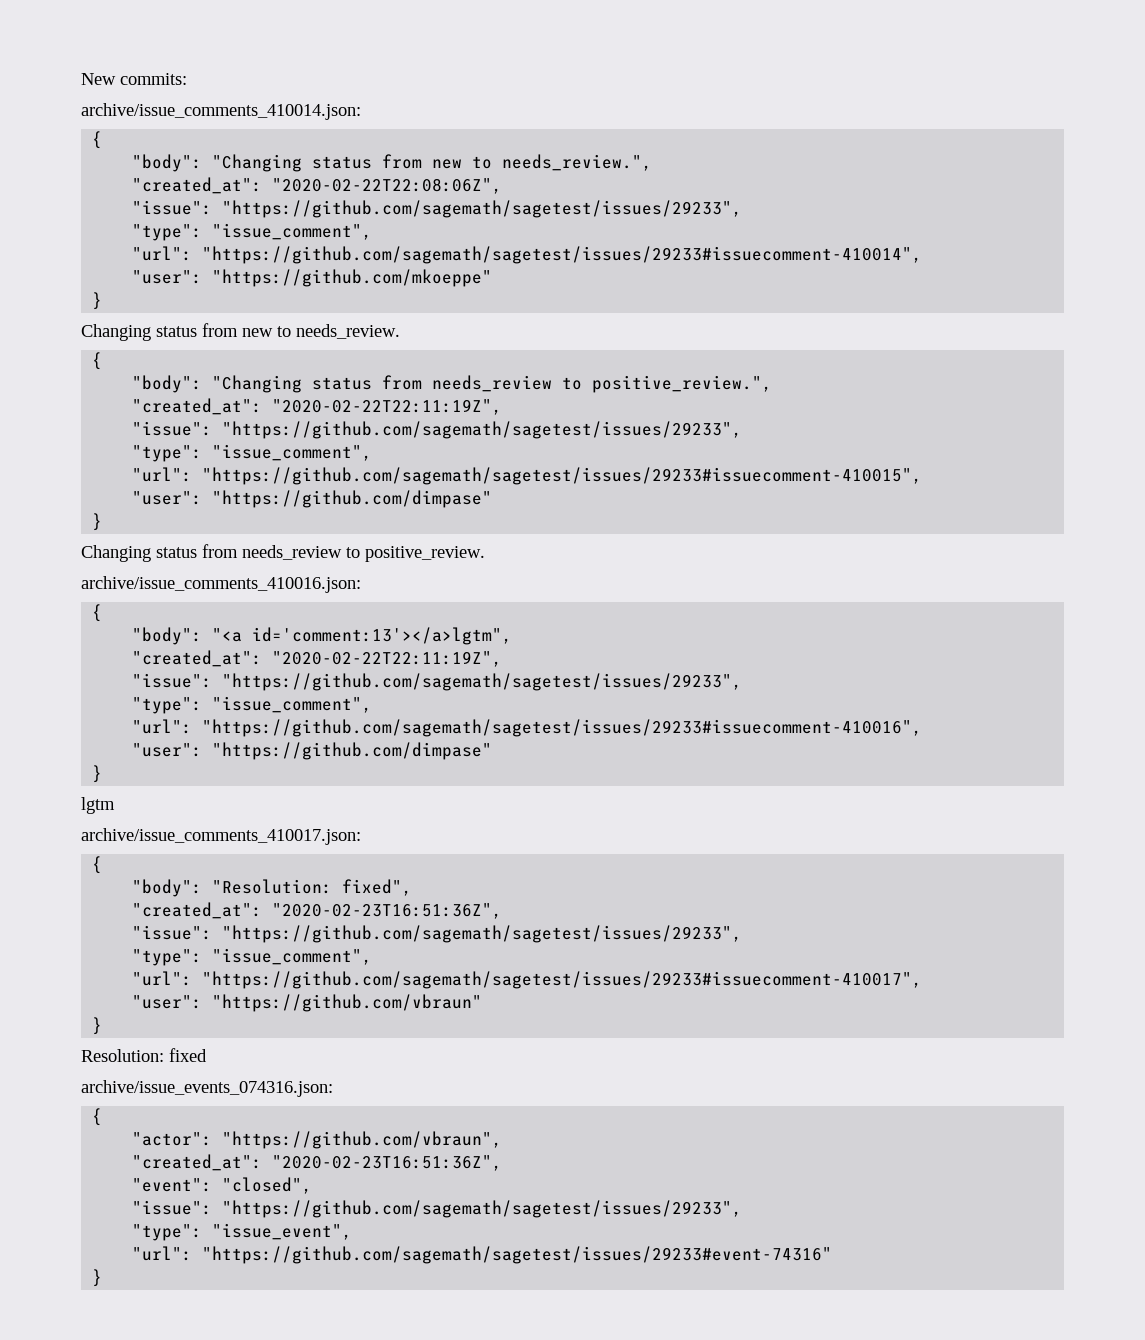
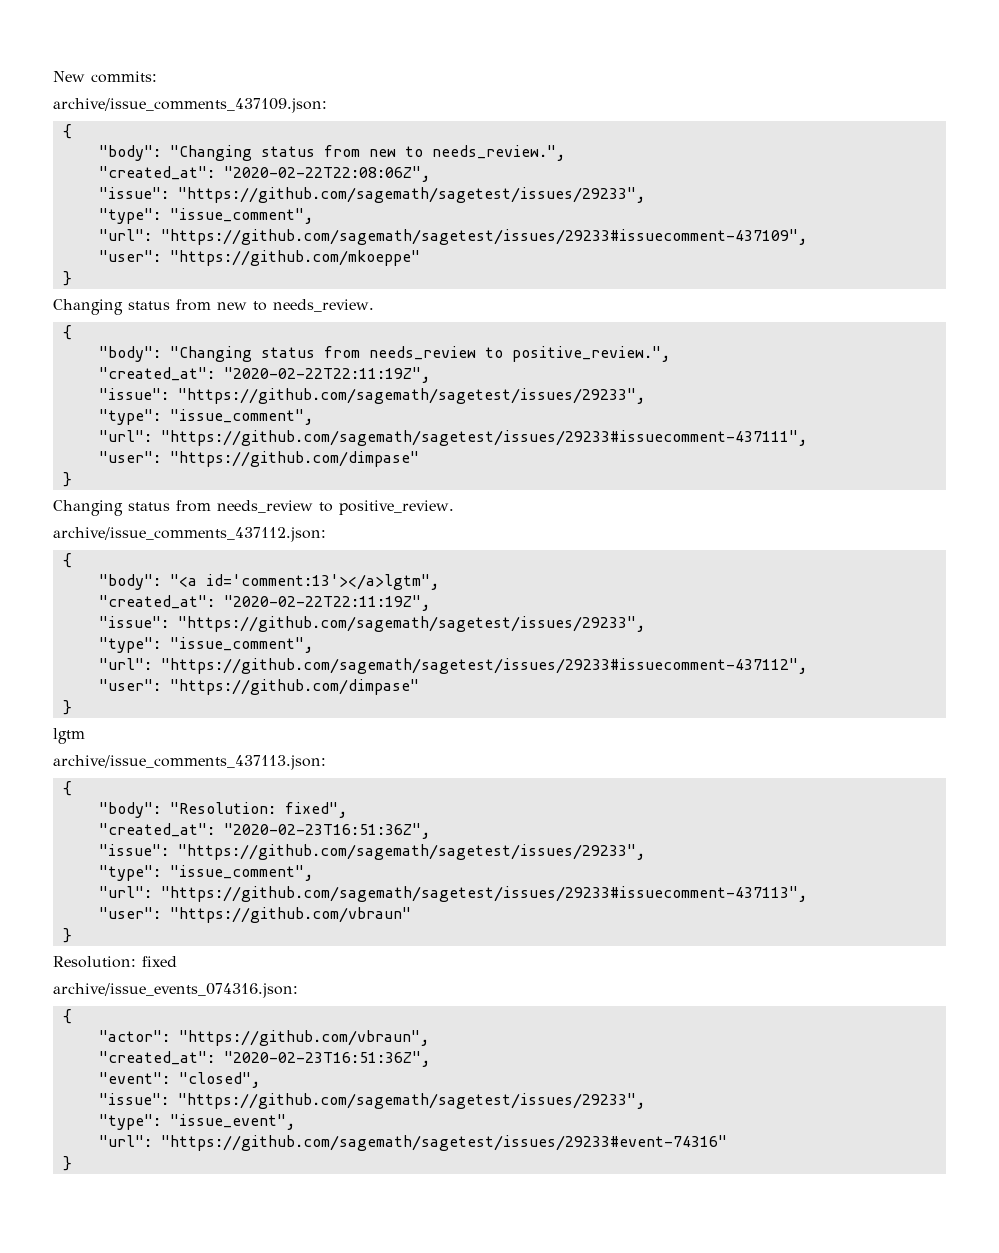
[81,103,361,120] archive/issue_comments_410014.json: -> [53,98,327,113] archive/issue_comments_437109.json:
[202,246,923,264] "https://github.com/sagemath/sagetest/issues/29233#issuecomment-410014", -> [160,229,807,245] "https://github.com/sagemath/sagetest/issues/29233#issuecomment-437109",
[202,467,923,485] "https://github.com/sagemath/sagetest/issues/29233#issuecomment-410015", -> [160,430,807,446] "https://github.com/sagemath/sagetest/issues/29233#issuecomment-437111",
[81,576,361,593] archive/issue_comments_410016.json: -> [53,527,326,542] archive/issue_comments_437112.json:
[202,719,923,737] "https://github.com/sagemath/sagetest/issues/29233#issuecomment-410016", -> [160,658,807,674] "https://github.com/sagemath/sagetest/issues/29233#issuecomment-437112",
[81,828,361,845] archive/issue_comments_410017.json: -> [53,755,326,770] archive/issue_comments_437113.json:
[202,971,923,989] "https://github.com/sagemath/sagetest/issues/29233#issuecomment-410017", -> [160,886,807,902] "https://github.com/sagemath/sagetest/issues/29233#issuecomment-437113",

